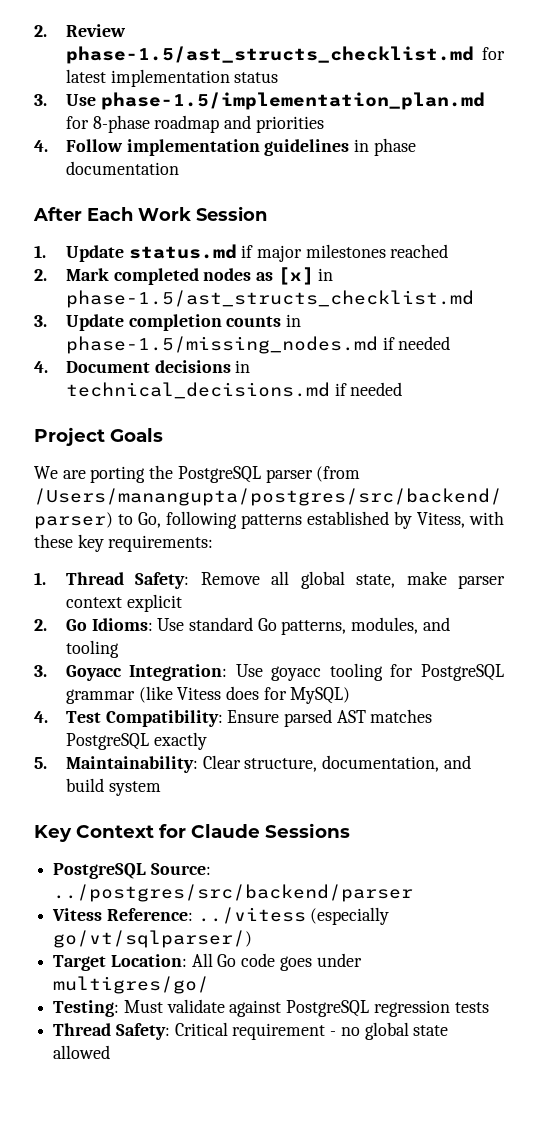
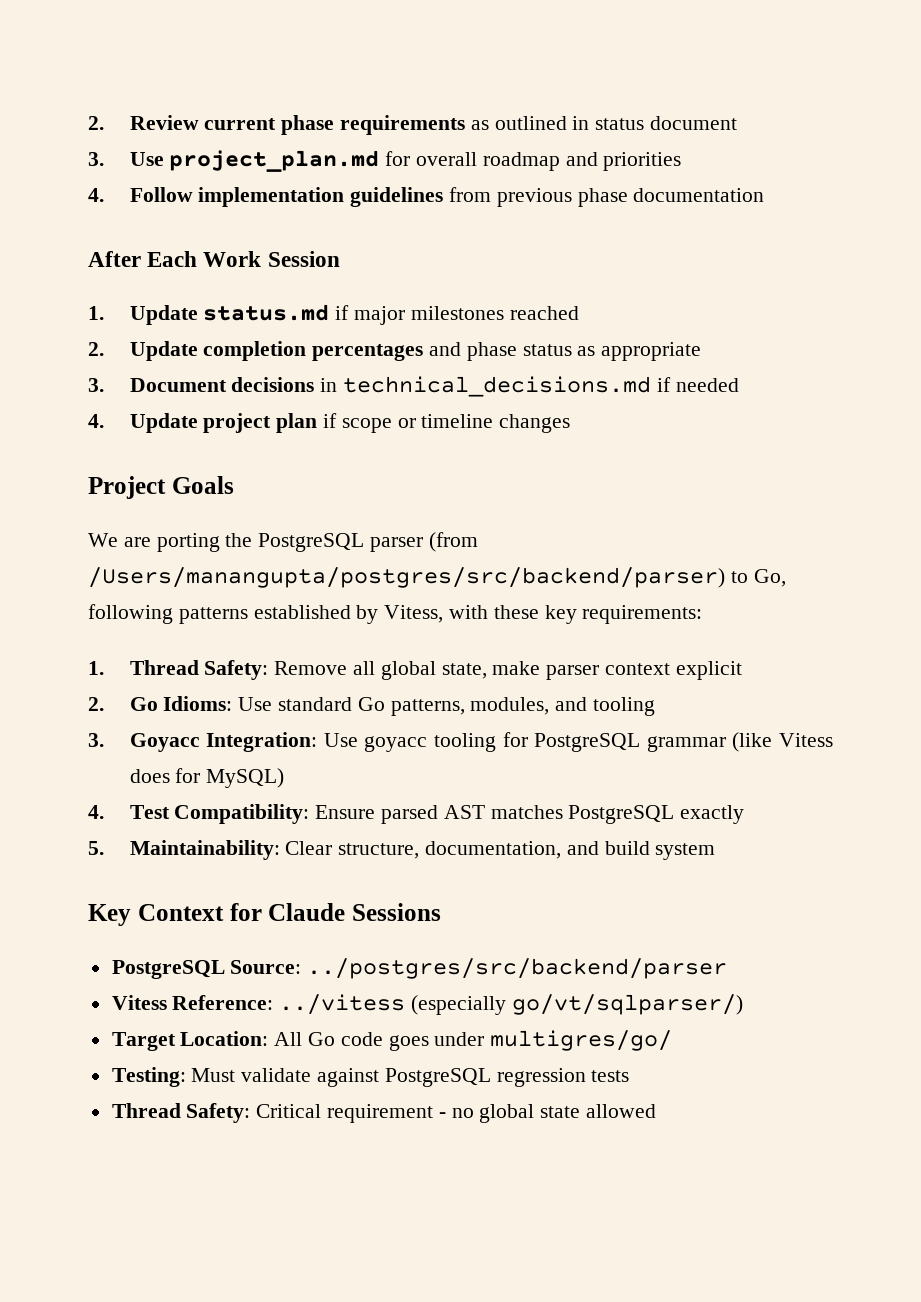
[65,46,505,64] [65,69,279,87] phase-1.5/ast_structs_checklist.md for latest implementation status -> [204,115,737,135] current phase requirements as outlined in status document
[100,92,485,110] [65,115,150,133] phase-1.5/implementation_plan.md for 8-phase -> [169,150,477,172] project_plan.md for overall
[354,139,370,152] in -> [448,187,572,207] from previous
[65,267,334,285] [65,290,474,308] [34,314,302,331] [65,336,451,354] [34,361,48,373] Mark completed nodes as [x] in phase-1.5/ast_structs_checklist.md // 3. Update completion counts in phase-1.5/missing_nodes.md if needed // 4. -> [129,341,702,361] [88,378,104,392] Update completion percentages and phase status as appropriate // 3.
(403, 389) none -> [88,413,571,433] // 4. Update project plan if scope or timeline changes

